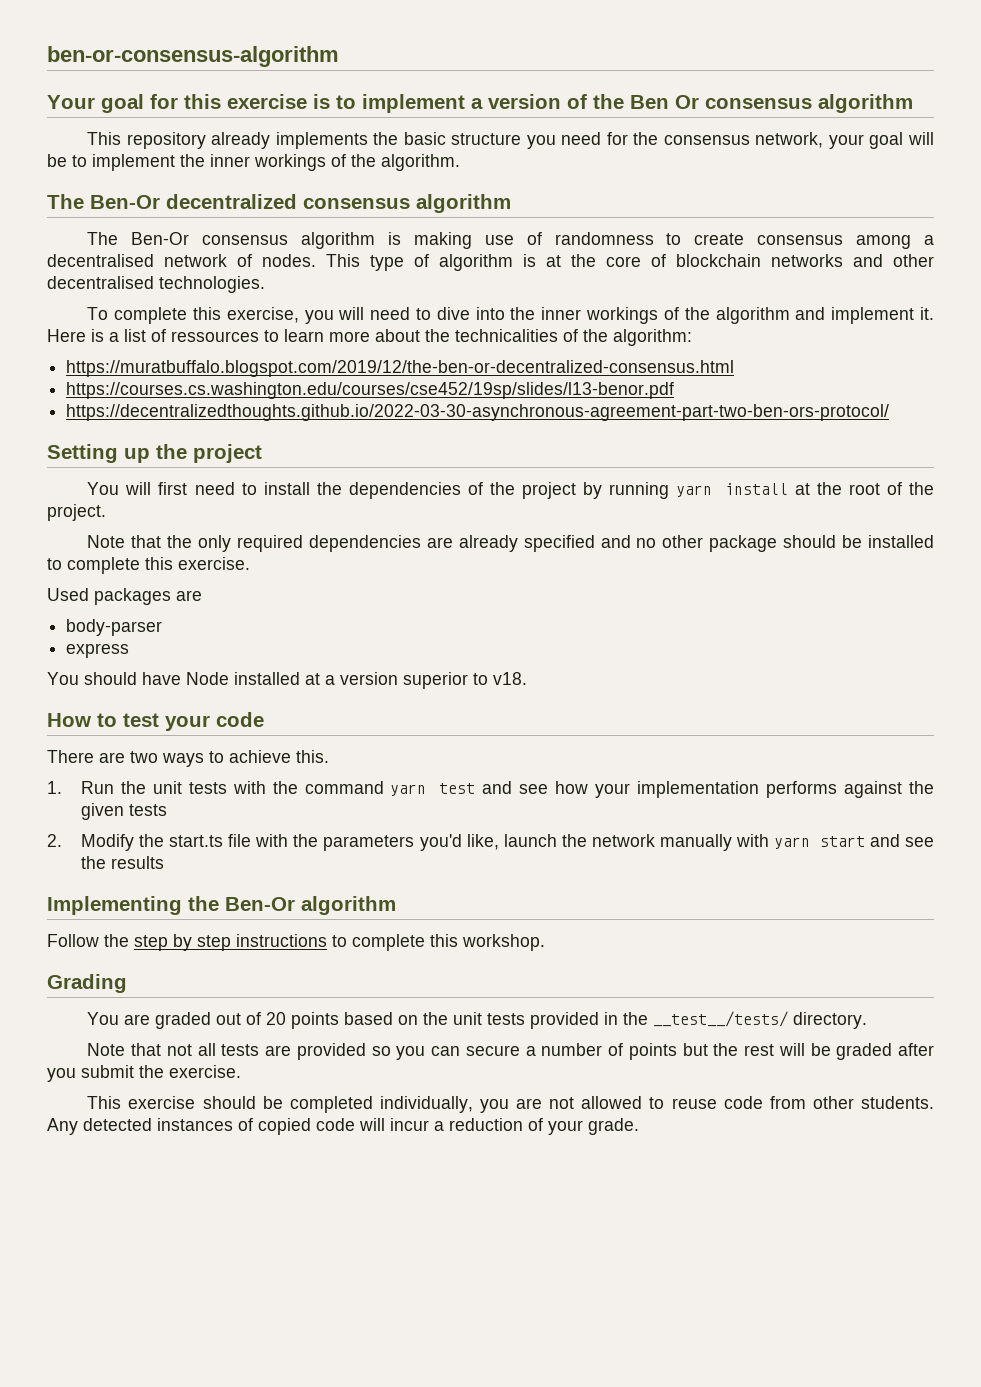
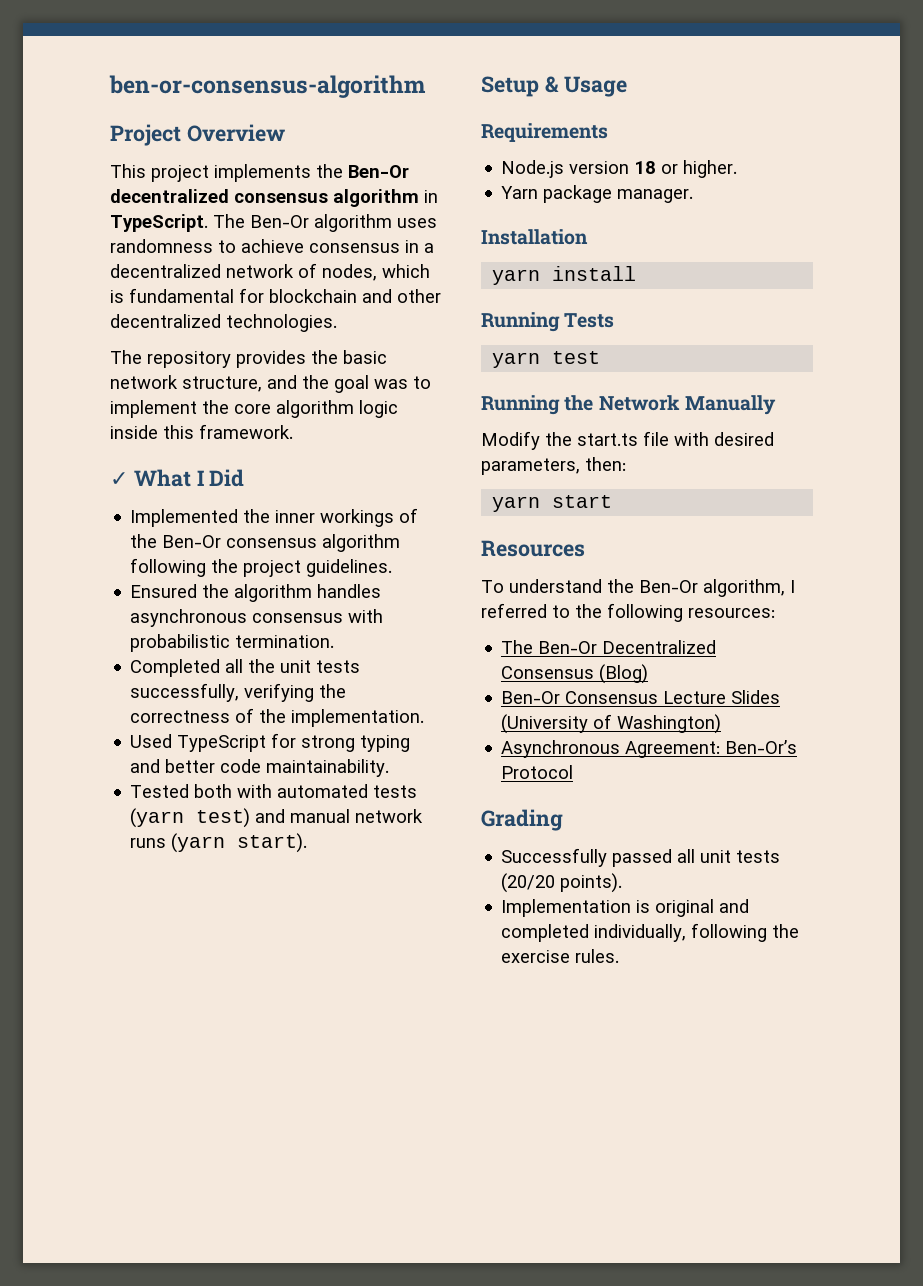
[47,94,913,113] [87,132,935,149] [47,154,460,171] [47,194,511,213] [87,232,934,249] [47,254,934,271] [47,276,265,293] [87,307,934,324] [47,329,692,346] [66,360,735,377] [66,382,675,399] [66,404,890,421] [47,444,262,463] [87,482,934,499] [47,504,106,521] [87,535,935,552] [47,557,250,574] [47,588,202,605] [66,619,163,636] [66,643,130,658] [47,672,527,689] [47,712,264,731] [47,750,329,767] [47,781,934,798] [80,803,167,820] [47,834,62,847] Your goal for this exercise is to implement a version of the Ben Or consensus algorithm // This repository already implements the basic structure you need for the consensus network, your goal will be to implement the inner workings of the algorithm. // The Ben-Or decentralized consensus algorithm // The Ben-Or consensus algorithm is making use of randomness to create consensus among a decentralised network of nodes. This type of algorithm is at the core of blockchain networks and other decentralised technologies. // To complete this exercise, you will need to dive into the inner workings of the algorithm and implement it. Here is a list of ressources to learn more about the technicalities of the algorithm: // https://muratbuffalo.blogspot.com/2019/12/the-ben-or-decentralized-consensus.html // https://courses.cs.washington.edu/courses/cse452/19sp/slides/l13-benor.pdf // https://decentralizedthoughts.github.io/2022-03-30-asynchronous-agreement-part-two-ben-ors-protocol/ // Setting up the project // You will first need to install the dependencies of the project by running yarn install at the root of the project. // Note that the only required dependencies are already specified and no other package should be installed to complete this exercise. // Used packages are // body-parser // express // You should have Node installed at a version superior to v18. // How to test your code // There are two ways to achieve this. // 1. Run the unit tests with the command yarn test and see how your implementation performs against the given tests // 2. -> [110,124,285,146] [110,164,409,182] [110,189,438,207] [110,214,437,232] [110,239,434,253] [110,263,430,281] [110,288,441,303] [110,314,337,332] [110,350,387,368] [110,375,431,393] [110,400,398,418] [110,424,293,439] [110,469,245,487] [130,508,419,527] [130,534,401,552] [130,558,393,577] [130,584,382,602] [130,609,384,627] [130,634,335,652] [130,659,361,677] [130,683,347,702] [130,708,425,727] [130,733,411,752] [130,759,390,777] [130,784,418,798] [130,808,424,828] [130,833,308,853] [481,76,627,97] [481,123,608,142] [501,160,738,178] [501,185,694,203] [481,229,588,245] [492,266,637,285] [481,312,615,332] [492,351,601,368] [481,395,776,415] Project Overview // This project implements the Ben-Or decentralized consensus algorithm in TypeScript. The Ben-Or algorithm uses randomness to achieve consensus in a decentralized network of nodes, which is fundamental for blockchain and other decentralized technologies. // The repository provides the basic network structure, and the goal was to implement the core algorithm logic inside this framework. // ✓ What I Did // Implemented the inner workings of the Ben-Or consensus algorithm following the project guidelines. // Ensured the algorithm handles asynchronous consensus with probabilistic termination. // Completed all the unit tests successfully, verifying the correctness of the implementation. // Used TypeScript for strong typing and better code maintainability. // Tested both with automated tests (yarn test) and manual network runs (yarn start). // Setup & Usage // Requirements // Node.js version 18 or higher. // Yarn package manager. // Installation // yarn install // Running Tests // yarn test // Running the Network Manually //
[293,834,935,851] [80,856,164,869] [47,896,396,915] [47,934,545,951] [47,974,127,993] [87,1011,868,1029] [87,1043,935,1060] [47,1065,241,1082] [87,1096,934,1113] [47,1118,639,1135] the parameters you'd like, launch the network manually with yarn start and see the results // Implementing the Ben-Or algorithm // Follow the step by step instructions to complete this workshop. // Grading // You are graded out of 20 points based on the unit tests provided in the __test__/tests/ directory. // Note that not all tests are provided so you can secure a number of points but the rest will be graded after you submit the exercise. // This exercise should be completed individually, you are not allowed to reuse code from other students. Any detected instances of copied code will incur a reduction of your grade. -> [714,432,774,446] [481,457,626,475] [492,495,613,512] [481,540,585,557] [481,579,795,597] [481,603,775,622] [501,640,717,654] [501,664,649,684] [501,690,781,704] [501,714,722,734] [501,740,798,758] [501,765,574,779] [481,809,563,831] [501,848,781,867] [501,873,623,893] [501,899,750,917] [501,923,800,942] [501,949,620,963] desired parameters, then: // yarn start // Resources // To understand the Ben-Or algorithm, I referred to the following resources: // The Ben-Or Decentralized Consensus (Blog) // Ben-Or Consensus Lecture Slides (University of Washington) // Asynchronous Agreement: Ben-Or’s Protocol // Grading // Successfully passed all unit tests (20/20 points). // Implementation is original and completed individually, following the exercise rules.

